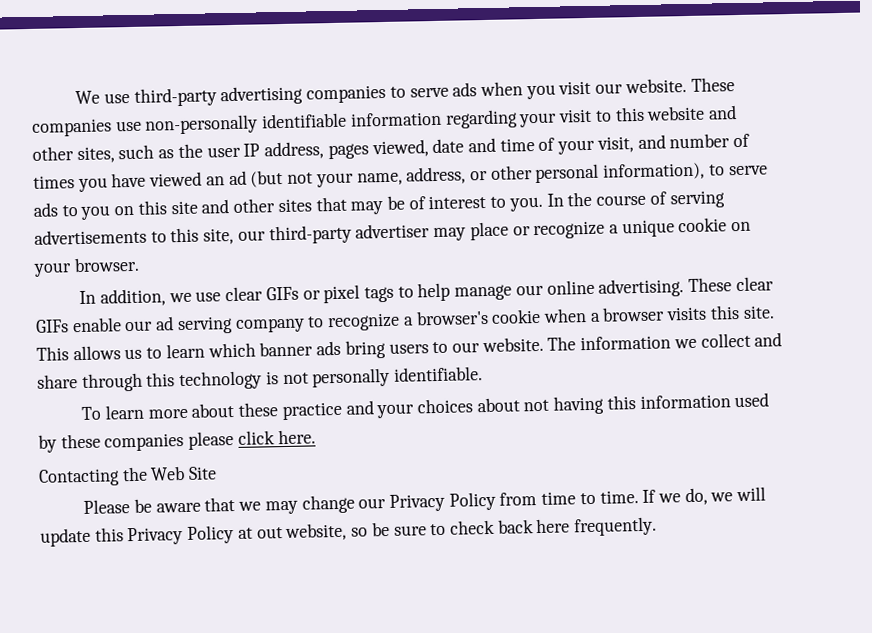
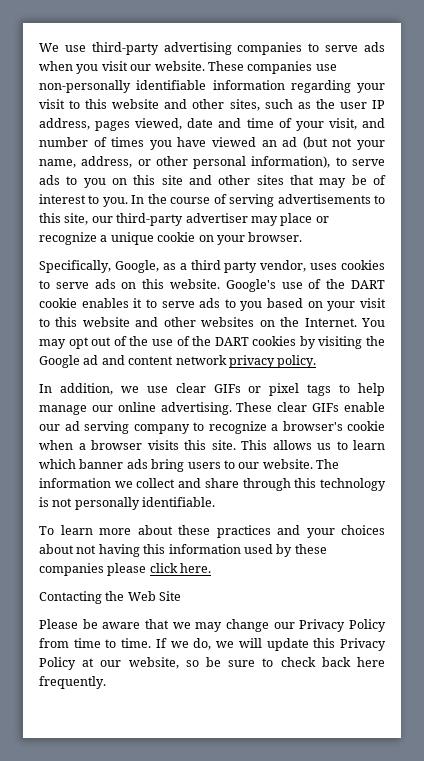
(140, 264) none -> [39,260,385,273] [39,279,386,292] [39,298,386,311] [39,317,386,327] [39,336,385,349] [39,355,317,368] // Specifically, Google, as a third party vendor, uses cookies to serve ads on this website. Google's use of the DART cookie enables it to serve ads to you based on your visit to this website and other websites on the Internet. You may opt out of the use of the DART cookies by visiting the Google ad and content network privacy policy.
[281,401,343,421] practice -> [216,525,271,538] practices
[256,527,283,539] out -> [100,660,122,667] our

